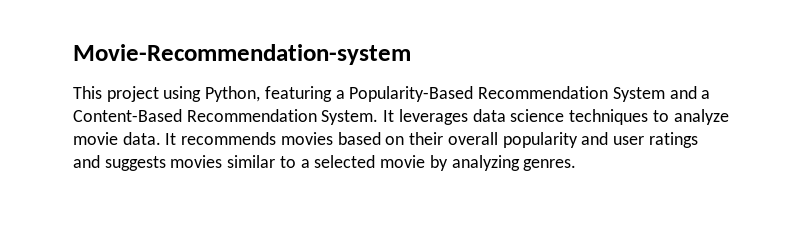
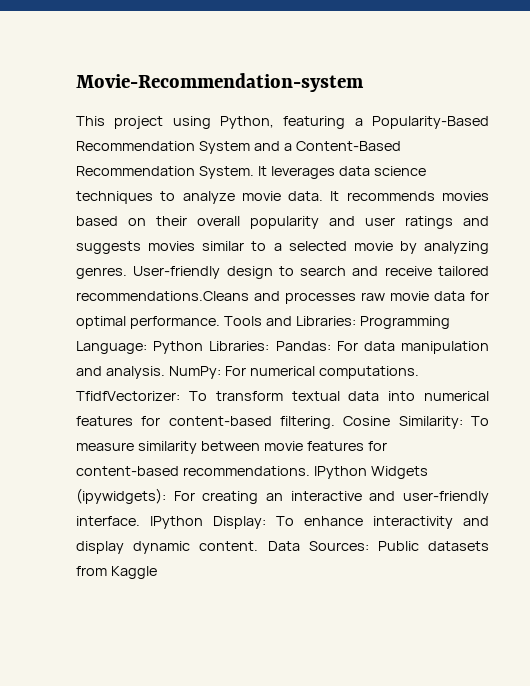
(577, 165) none -> [133,266,489,279] [76,291,489,304] [76,316,450,329] [76,341,490,354] [76,366,419,379] [76,391,489,401] [76,416,489,429] [76,441,387,454] [76,466,428,479] [76,488,489,504] [76,516,489,529] [76,541,489,554] [76,566,157,579] User-friendly design to search and receive tailored recommendations.Cleans and processes raw movie data for optimal performance. Tools and Libraries: Programming Language: Python Libraries: Pandas: For data manipulation and analysis. NumPy: For numerical computations. TfidfVectorizer: To transform textual data into numerical features for content-based filtering. Cosine Similarity: To measure similarity between movie features for content-based recommendations. IPython Widgets (ipywidgets): For creating an interactive and user-friendly interface. IPython Display: To enhance interactivity and display dynamic content. Data Sources: Public datasets from Kaggle

